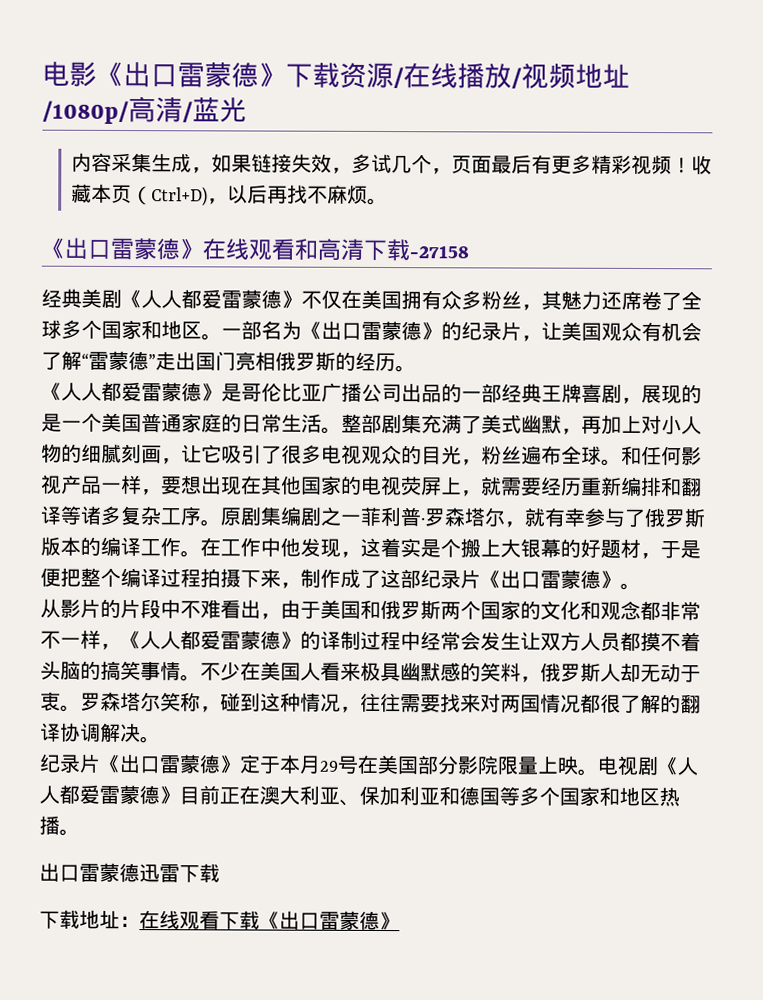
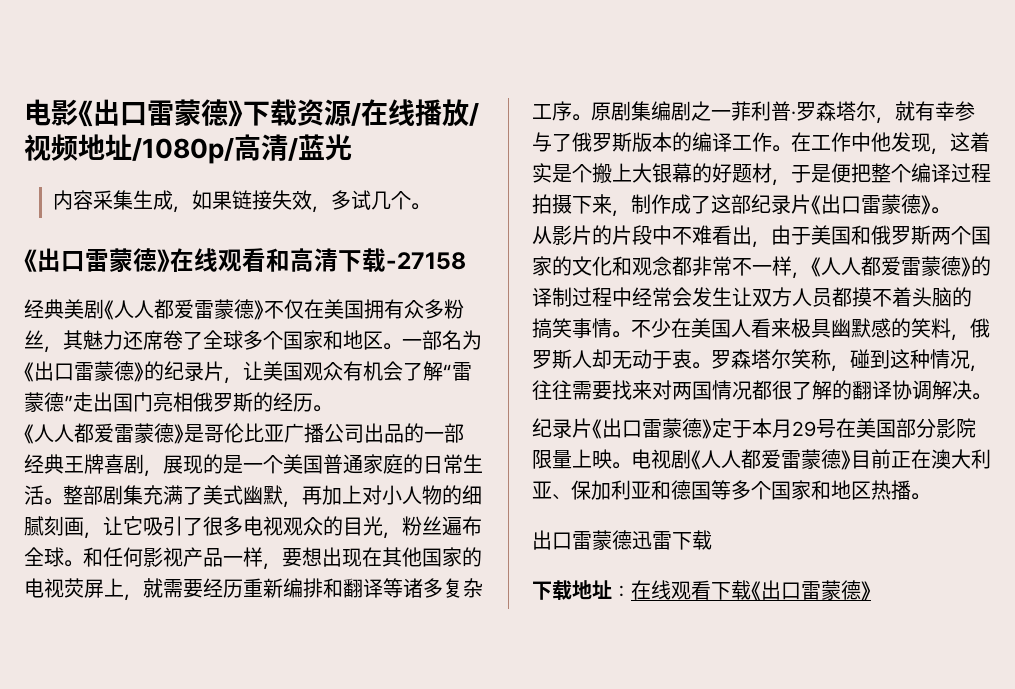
[431,154,713,176] [71,183,369,207] ，页面最后有更多精彩视频！收藏本页（Ctrl+D)，以后再找不麻烦 -> (411, 200) none

